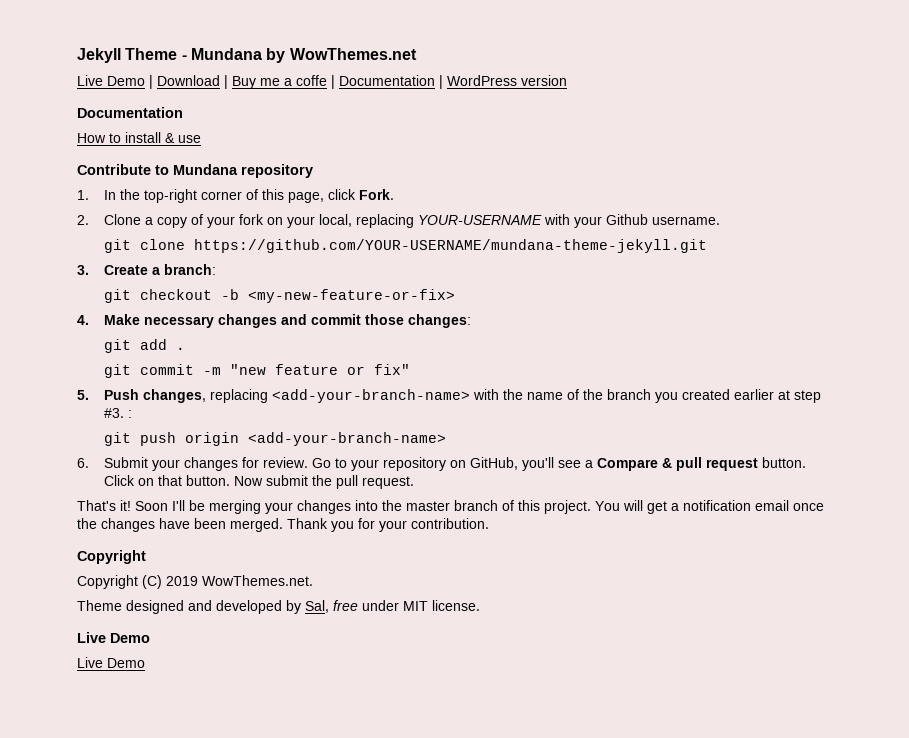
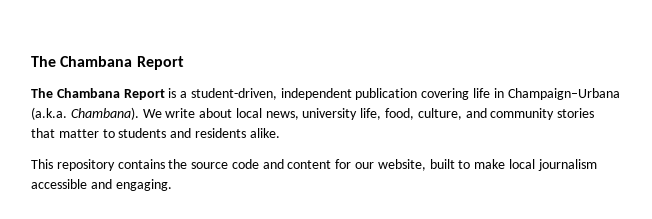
[77,48,417,63] [77,75,567,89] [77,107,183,118] [77,132,201,143] [77,164,313,178] [77,189,394,203] [77,214,720,228] [103,239,707,253] [77,264,216,275] [103,289,455,303] [77,314,471,328] [103,339,185,353] [103,364,410,378] [77,389,821,403] [103,408,132,418] [103,432,446,446] [77,457,806,471] [103,475,414,489] [77,500,824,514] [77,518,489,532] [77,550,146,564] [77,575,313,589] [77,600,480,614] [77,632,150,643] [77,657,145,668] Jekyll Theme - Mundana by WowThemes.net // Live Demo | Download | Buy me a coffe | Documentation | WordPress version // Documentation // How to install & use // Contribute to Mundana repository // 1. In the top-right corner of this page, click Fork. // 2. Clone a copy of your fork on your local, replacing YOUR-USERNAME with your Github username. // git clone https://github.com/YOUR-USERNAME/mundana-theme-jekyll.git // 3. Create a branch: // git checkout -b <my-new-feature-or-fix> // 4. Make necessary changes and commit those changes: // git add . // git commit -m "new feature or fix" // 5. Push changes, replacing <add-your-branch-name> with the name of the branch you created earlier at step #3. : // git push origin <add-your-branch-name> // 6. Submit your changes for review. Go to your repository on GitHub, you'll see a Compare & pull request button. Click on that button. Now submit the pull request. // That's it! Soon I'll be merging your changes into the master branch of this project. You will get a notification email once the changes have been merged. Thank you for your contribution. // Copyright // Copyright (C) 2019 WowThemes.net. // Theme designed and developed by Sal, free under MIT license. // Live Demo // Live Demo -> [31,56,184,70] [31,88,620,100] [31,107,595,120] [31,128,280,138] [31,159,597,171] [31,179,172,191] The Chambana Report // The Chambana Report is a student-driven, independent publication covering life in Champaign–Urbana (a.k.a. Chambana). We write about local news, university life, food, culture, and community stories that matter to students and residents alike. // This repository contains the source code and content for our website, built to make local journalism accessible and engaging.

